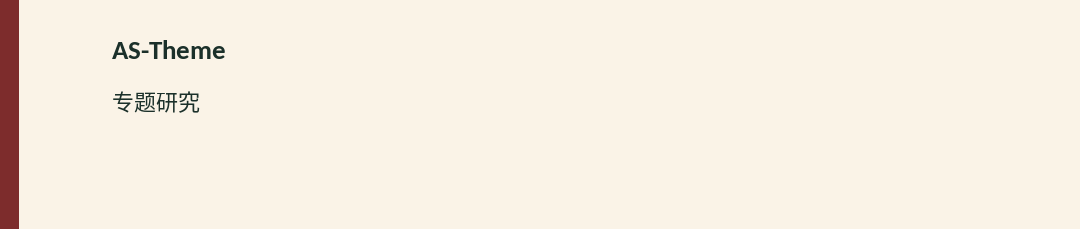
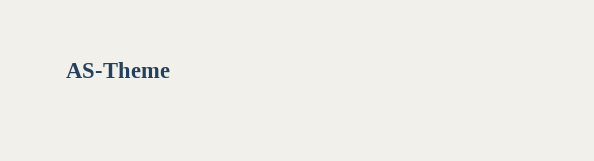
[112,91,200,113] // 专题研究 -> (170, 70) none

